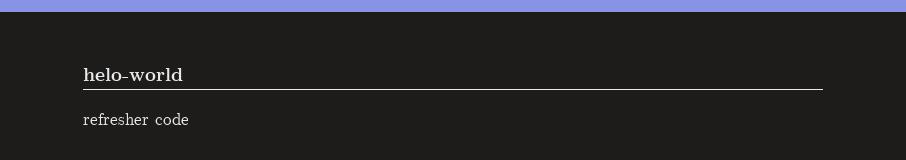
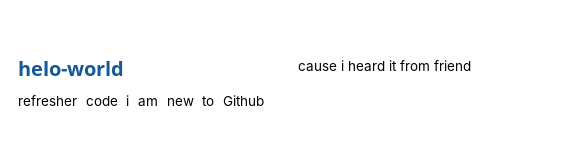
(189, 119) none -> [126,95,264,107] [298,60,471,72] i am new to Github cause i heard it from friend

